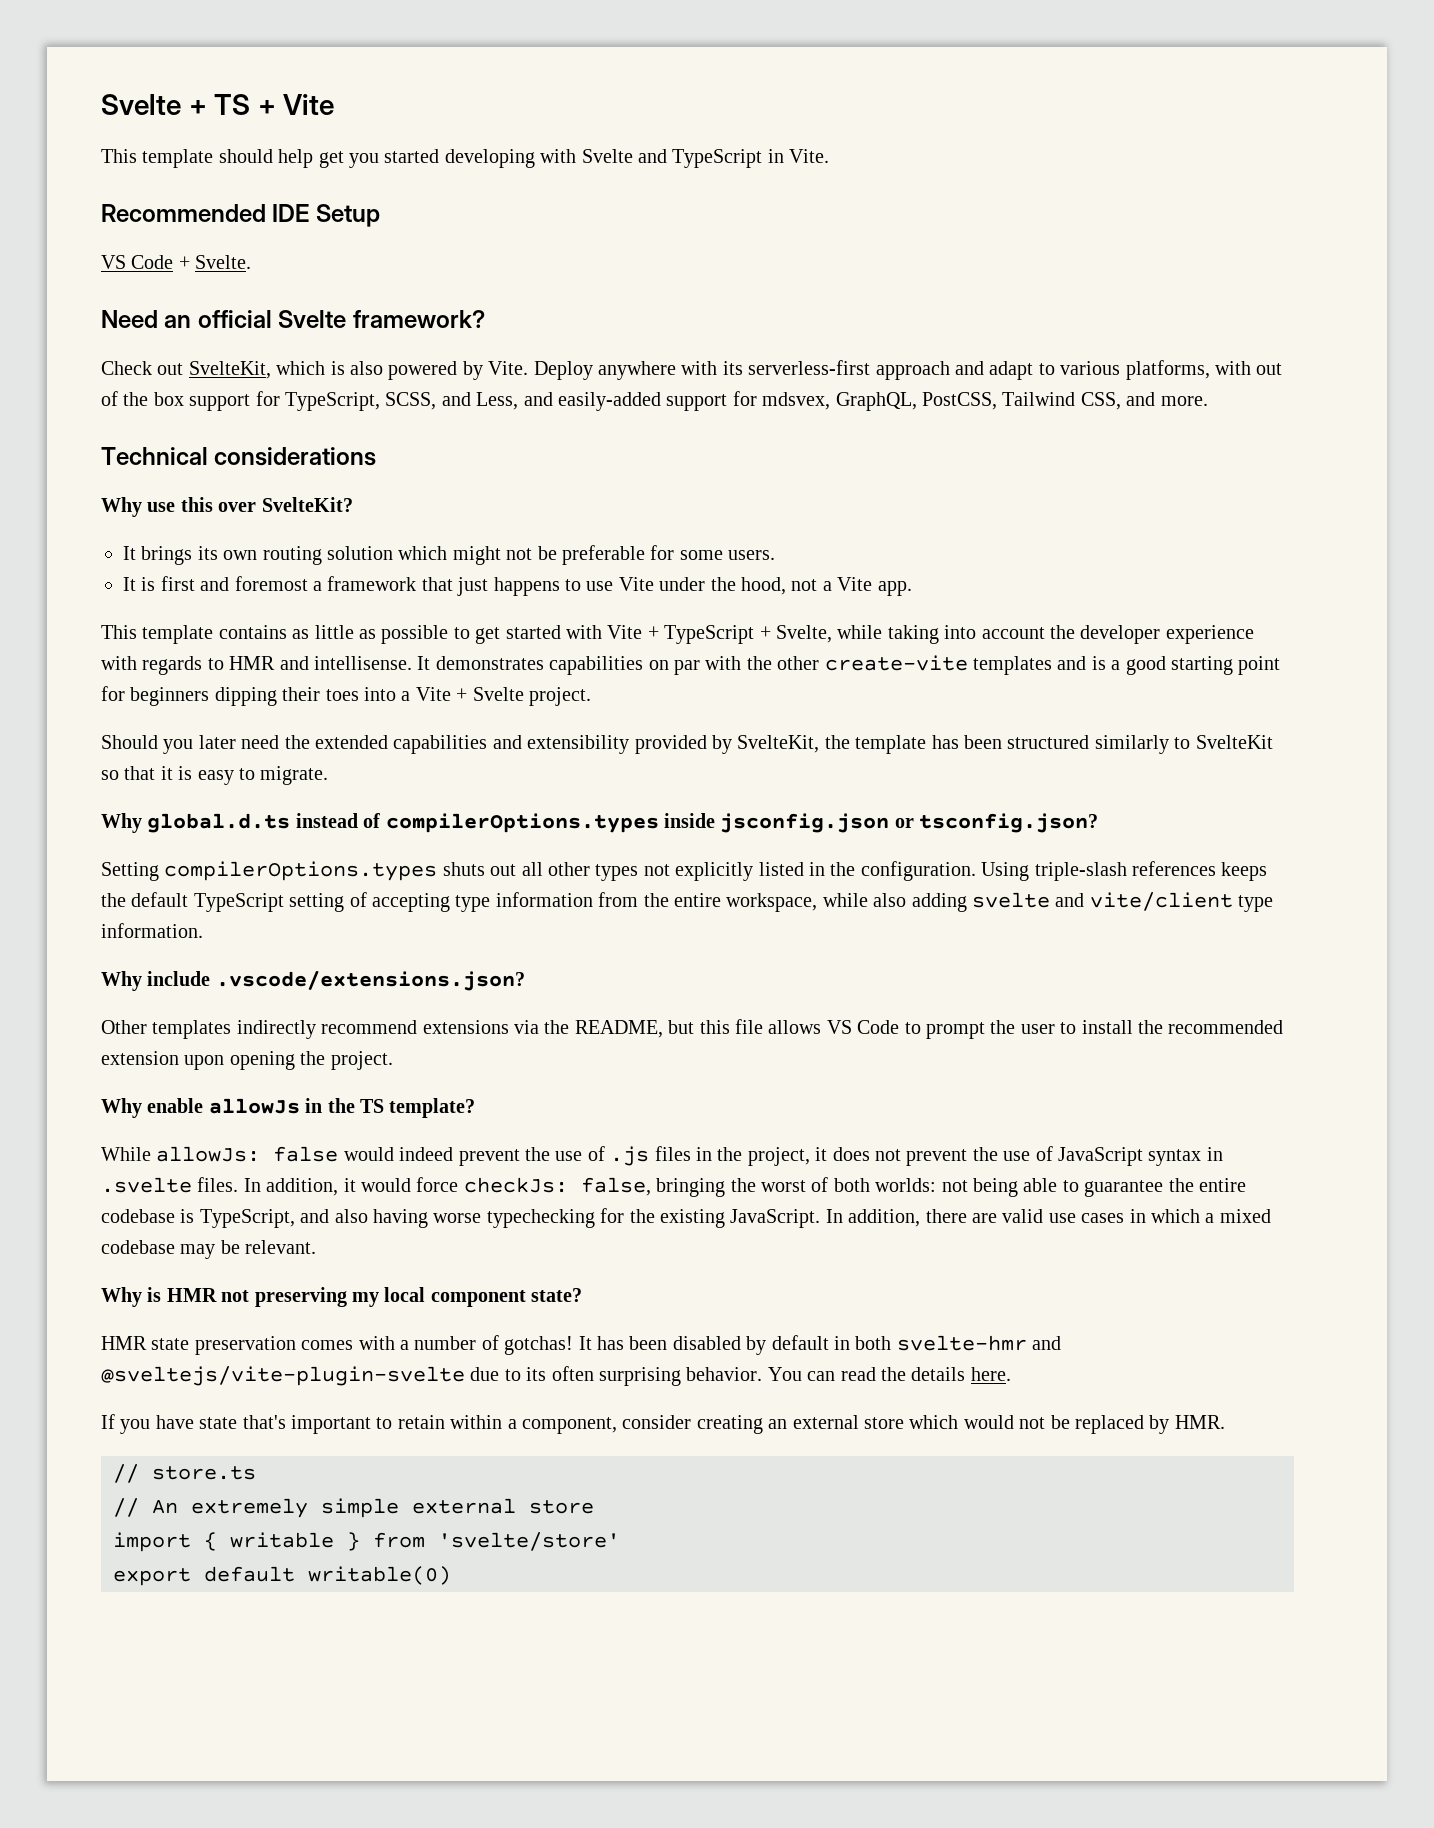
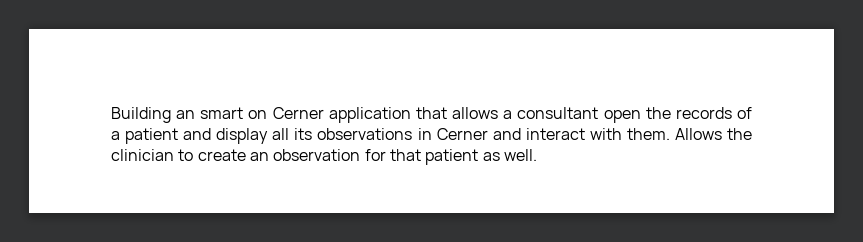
[101,94,335,115] [101,149,830,168] [101,204,380,227] [101,255,252,269] [101,310,485,328] [101,360,1283,380] [101,391,1208,411] [101,447,377,466] [101,497,353,517] [123,545,776,565] [123,576,912,596] [101,625,1254,644] [101,655,1281,675] [101,686,591,706] [101,735,1273,754] [101,766,329,785] [101,813,1099,833] [101,861,1268,881] [101,892,1274,912] [101,923,203,938] [101,970,525,991] [101,1019,1284,1039] [101,1051,393,1070] [101,1098,476,1118] [101,1146,1223,1166] [101,1177,1246,1197] [101,1208,1271,1228] [101,1240,317,1259] [101,1287,583,1307] [101,1335,1062,1355] [101,1366,1011,1386] [101,1414,1225,1434] [113,1464,256,1483] [113,1498,594,1518] [113,1532,620,1552] [113,1566,451,1586] Svelte + TS + Vite // This template should help get you started developing with Svelte and TypeScript in Vite. // Recommended IDE Setup // VS Code + Svelte. // Need an official Svelte framework? // Check out SvelteKit, which is also powered by Vite. Deploy anywhere with its serverless-first approach and adapt to various platforms, with out of the box support for TypeScript, SCSS, and Less, and easily-added support for mdsvex, GraphQL, PostCSS, Tailwind CSS, and more. // Technical considerations // Why use this over SvelteKit? // It brings its own routing solution which might not be preferable for some users. // It is first and foremost a framework that just happens to use Vite under the hood, not a Vite app. // This template contains as little as possible to get started with Vite + TypeScript + Svelte, while taking into account the developer experience with regards to HMR and intellisense. It demonstrates capabilities on par with the other create-vite templates and is a good starting point for beginners dipping their toes into a Vite + Svelte project. // Should you later need the extended capabilities and extensibility provided by SvelteKit, the template has been structured similarly to SvelteKit so that it is easy to migrate. // Why global.d.ts instead of compilerOptions.types inside jsconfig.json or tsconfig.json? // Setting compilerOptions.types shuts out all other types not explicitly listed in the configuration. Using triple-slash references keeps the default TypeScript setting of accepting type information from the entire workspace, while also adding svelte and vite/client type information. // Why include .vscode/extensions.json? // Other templates indirectly recommend extensions via the README, but this file allows VS Code to prompt the user to install the recommended extension upon opening the project. // Why enable allowJs in the TS template? // While allowJs: false would indeed prevent the use of .js files in the project, it does not prevent the use of JavaScript syntax in .svelte files. In addition, it would force checkJs: false, bringing the worst of both worlds: not being able to guarantee the entire codebase is TypeScript, and also having worse typechecking for the existing JavaScript. In addition, there are valid use cases in which a mixed codebase may be relevant. // Why is HMR not preserving my local component state? // HMR state preservation comes with a number of gotchas! It has been disabled by default in both svelte-hmr and @sveltejs/vite-plugin-svelte due to its often surprising behavior. You can read the details here. // If you have state that's important to retain within a component, consider creating an external store which would not be replaced by HMR. // // store.ts // // An extremely simple external store // import { writable } from 'svelte/store' // export default writable(0) -> [111,107,752,123] [111,128,752,144] [111,149,537,165] Building an smart on Cerner application that allows a consultant open the records of a patient and display all its observations in Cerner and interact with them. Allows the clinician to create an observation for that patient as well.

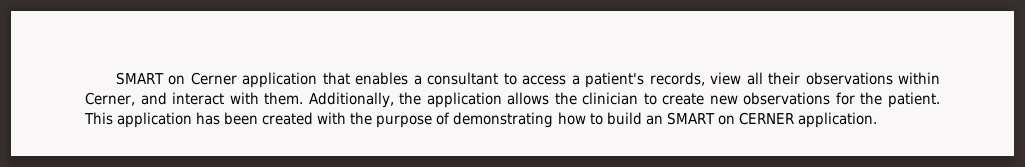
[111,107,244,123] Building an smart -> [115,72,164,85] SMART
[452,107,499,119] allows -> [355,72,409,85] enables
[603,107,752,123] [111,128,752,144] [111,149,537,165] open the records of a patient and display all its observations in Cerner and interact with them. Allows the clinician to create an observation for that patient as well. -> [503,72,940,88] [85,92,940,108] [84,112,877,128] to access a patient's records, view all their observations within Cerner, and interact with them. Additionally, the application allows the clinician to create new observations for the patient. This application has been created with the purpose of demonstrating how to build an SMART on CERNER application.

